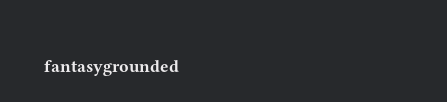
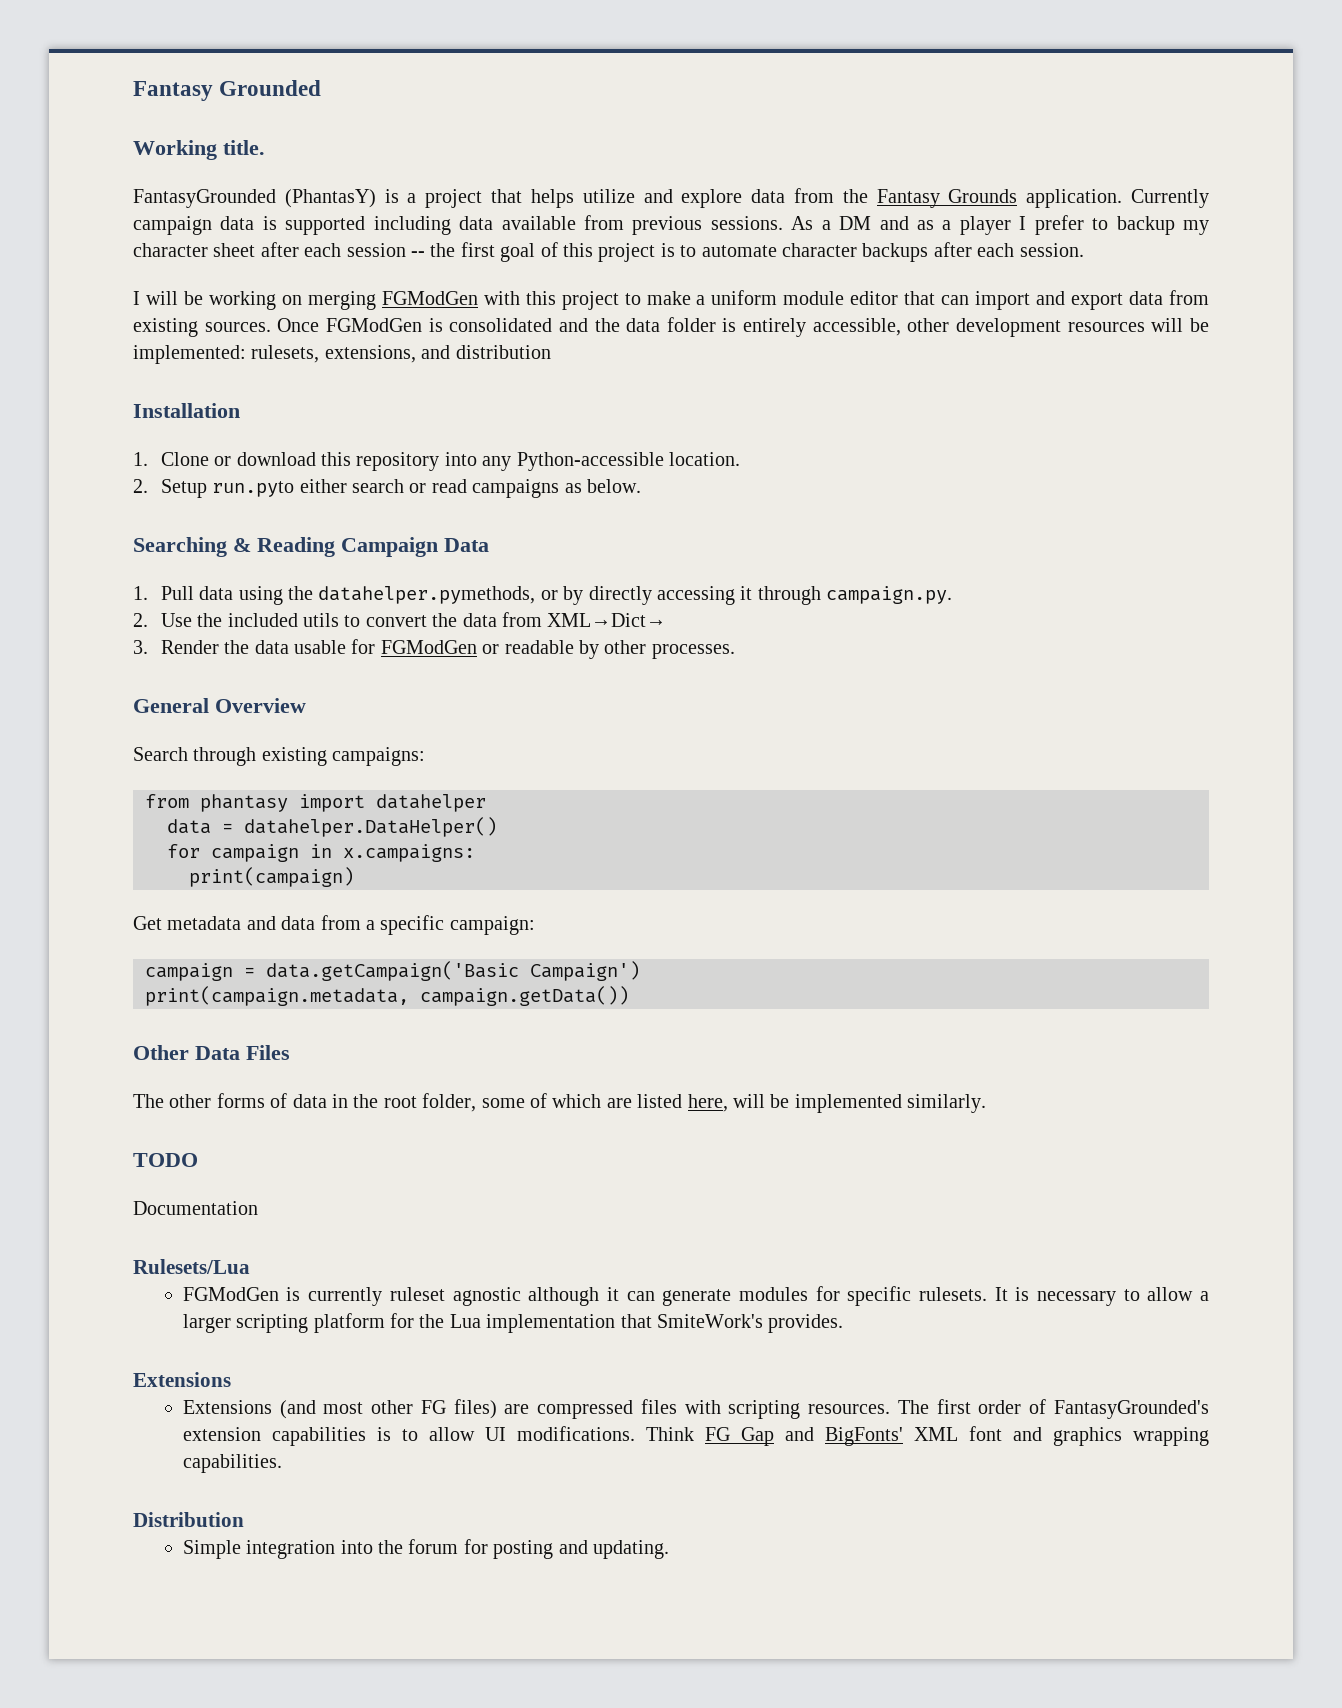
[44,60,179,76] fantasygrounded -> [133,80,322,101] [133,140,265,160] [133,188,1209,208] [133,215,1210,235] [133,242,1084,262] [133,290,1210,310] [133,317,1209,337] [133,345,551,364] [133,403,240,418] [133,452,740,471] [133,479,641,498] [133,537,489,557] [133,586,953,605] [133,612,667,627] [133,639,735,659] [133,698,306,713] [133,747,426,766] [145,794,486,812] [167,817,497,837] [167,844,475,862] [189,867,354,887] [133,915,535,935] [145,961,640,981] [145,986,629,1006] [133,1045,290,1060] [133,1093,987,1113] [133,1153,198,1167] [133,1201,258,1215] [133,1259,250,1274] [182,1286,1209,1306] [182,1313,844,1333] [133,1372,231,1387] [182,1399,1210,1419] [182,1426,1210,1446] [182,1454,282,1473] [133,1512,244,1527] [182,1539,669,1559] Fantasy Grounded // Working title. // FantasyGrounded (PhantasY) is a project that helps utilize and explore data from the Fantasy Grounds application. Currently campaign data is supported including data available from previous sessions. As a DM and as a player I prefer to backup my character sheet after each session -- the first goal of this project is to automate character backups after each session. // I will be working on merging FGModGen with this project to make a uniform module editor that can import and export data from existing sources. Once FGModGen is consolidated and the data folder is entirely accessible, other development resources will be implemented: rulesets, extensions, and distribution // Installation // 1. Clone or download this repository into any Python-accessible location. // 2. Setup run.pyto either search or read campaigns as below. // Searching & Reading Campaign Data // 1. Pull data using the datahelper.pymethods, or by directly accessing it through campaign.py. // 2. Use the included utils to convert the data from XML→Dict→ // 3. Render the data usable for FGModGen or readable by other processes. // General Overview // Search through existing campaigns: // from phantasy import datahelper // data = datahelper.DataHelper() // for campaign in x.campaigns: // print(campaign) // Get metadata and data from a specific campaign: // campaign = data.getCampaign('Basic Campaign') // print(campaign.metadata, campaign.getData()) // Other Data Files // The other forms of data in the root folder, some of which are listed here, will be implemented similarly. // TODO // Documentation // Rulesets/Lua // FGModGen is currently ruleset agnostic although it can generate modules for specific rulesets. It is necessary to allow a larger scripting platform for the Lua implementation that SmiteWork's provides. // Extensions // Extensions (and most other FG files) are compressed files with scripting resources. The first order of FantasyGrounded's extension capabilities is to allow UI modifications. Think FG Gap and BigFonts' XML font and graphics wrapping capabilities. // Distribution // Simple integration into the forum for posting and updating.

